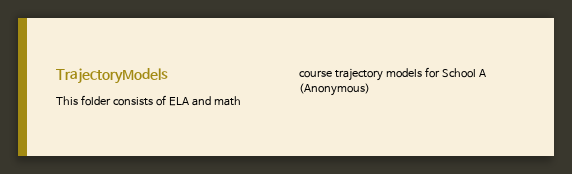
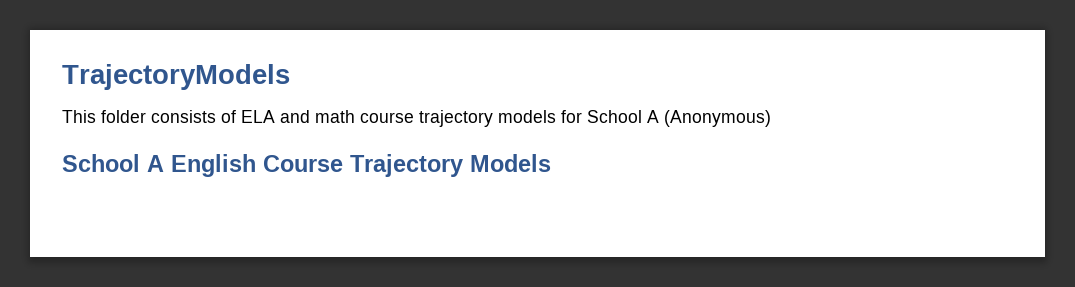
(370, 89) none -> [62,154,551,177] // School A English Course Trajectory Models

